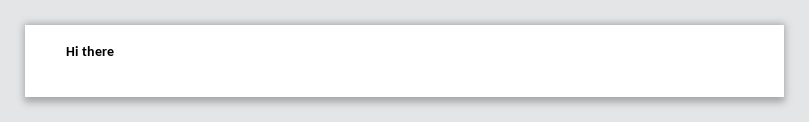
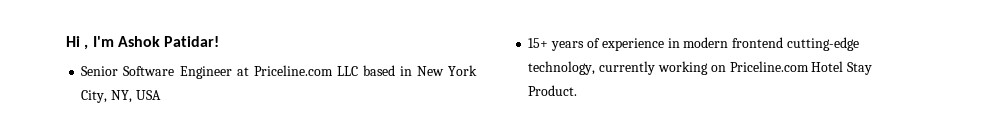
[81,46,114,56] there -> [84,36,220,50] [81,65,477,79] [81,90,161,103] [528,37,859,51] [528,61,873,75] [528,85,578,96] , I'm Ashok Patidar! // Senior Software Engineer at Priceline.com LLC based in New York City, NY, USA // 15+ years of experience in modern frontend cutting-edge technology, currently working on Priceline.com Hotel Stay Product.

